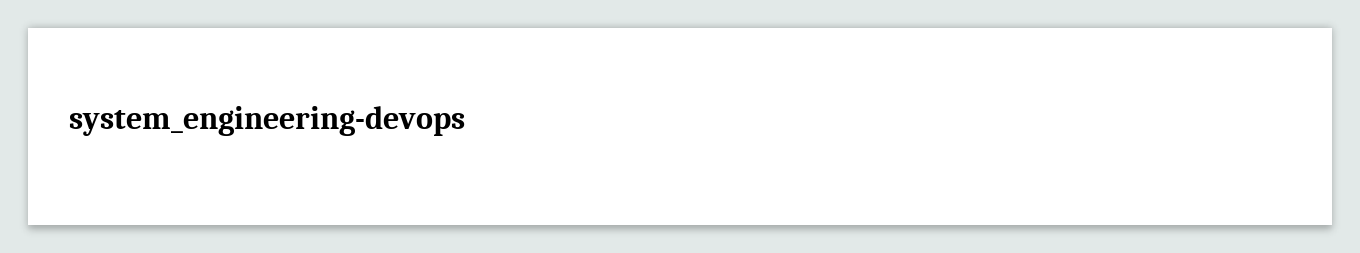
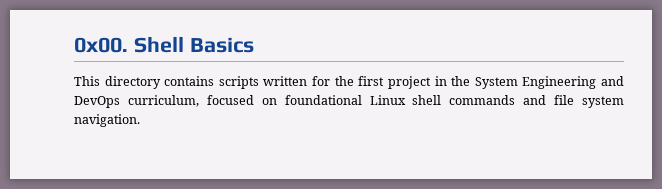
[69,106,465,136] system_engineering-devops -> [74,36,254,53] [74,76,625,89] [74,95,624,108] [74,114,140,127] 0x00. Shell Basics // This directory contains scripts written for the first project in the System Engineering and DevOps curriculum, focused on foundational Linux shell commands and file system navigation.

